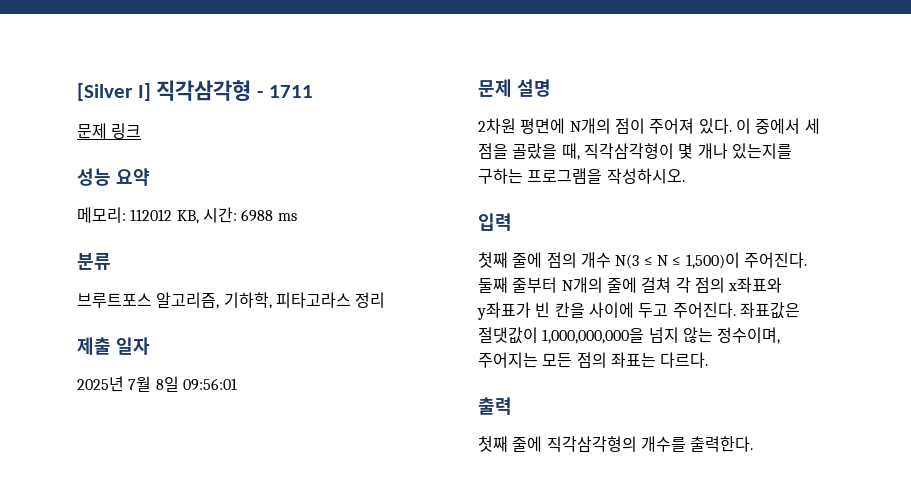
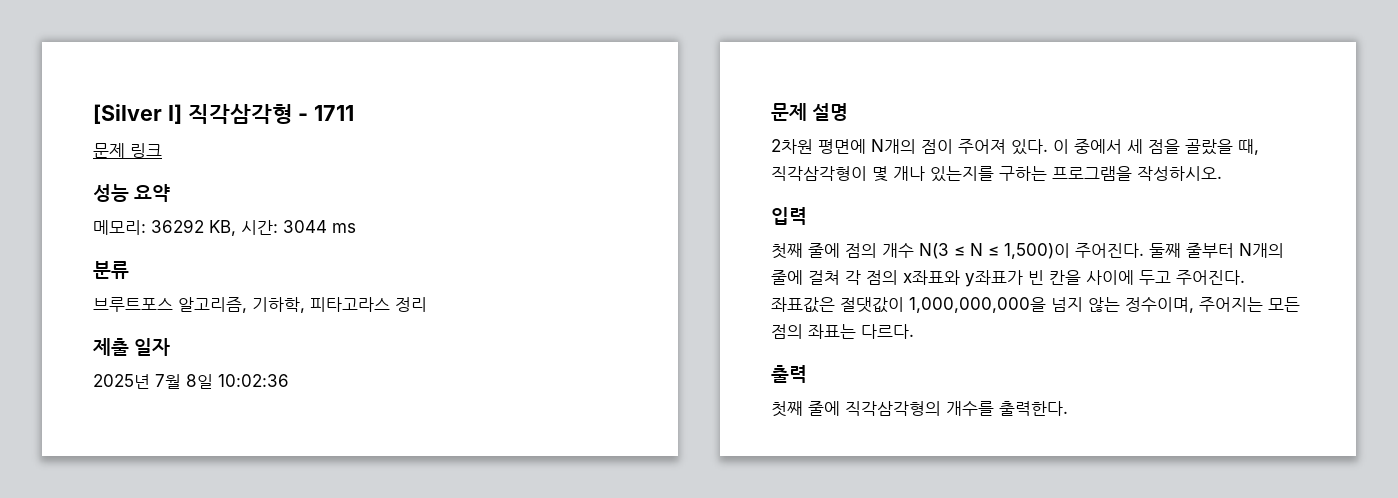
[130,209,173,221] 112012 -> [151,219,204,233] 36292
[241,209,274,222] 6988 -> [283,220,327,233] 3044
[182,378,237,391] 09:56:01 -> [218,374,289,387] 10:02:36

